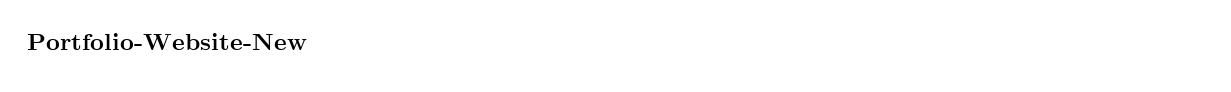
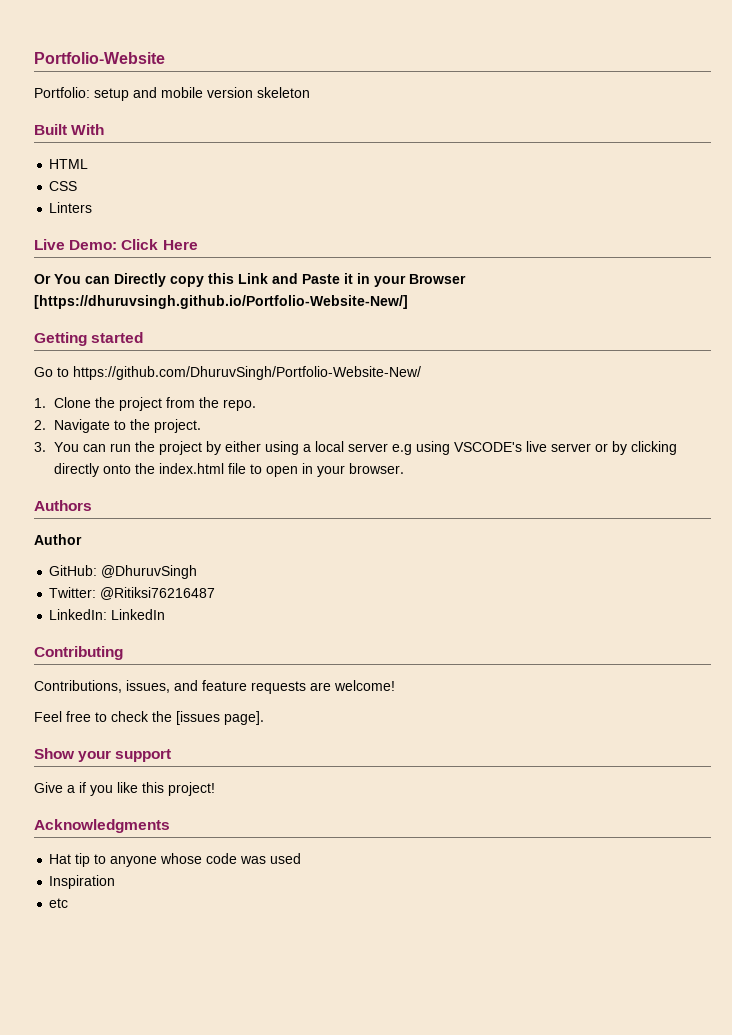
[27,33,307,50] Portfolio-Website-New -> [34,52,165,64] [34,87,310,101] [34,124,105,135] [49,159,89,169] [49,181,78,191] [49,202,93,213] [34,239,198,250] [34,273,466,287] [34,295,408,309] [34,332,144,346] [34,366,421,380] [34,397,256,411] [34,419,201,433] [34,441,677,455] [53,463,404,477] [34,500,92,511] [34,534,82,545] [49,565,198,579] [49,587,216,600] [49,609,166,620] [34,646,123,660] [34,680,395,694] [34,711,264,725] [34,748,172,762] [34,782,215,796] [34,819,170,833] [49,853,302,867] [49,875,116,889] [49,898,69,908] Portfolio-Website // Portfolio: setup and mobile version skeleton // Built With // HTML // CSS // Linters // Live Demo: Click Here // Or You can Directly copy this Link and Paste it in your Browser [https://dhuruvsingh.github.io/Portfolio-Website-New/] // Getting started // Go to https://github.com/DhuruvSingh/Portfolio-Website-New/ // 1. Clone the project from the repo. // 2. Navigate to the project. // 3. You can run the project by either using a local server e.g using VSCODE's live server or by clicking directly onto the index.html file to open in your browser. // Authors // Author // GitHub: @DhuruvSingh // Twitter: @Ritiksi76216487 // LinkedIn: LinkedIn // Contributing // Contributions, issues, and feature requests are welcome! // Feel free to check the [issues page]. // Show your support // Give a if you like this project! // Acknowledgments // Hat tip to anyone whose code was used // Inspiration // etc

